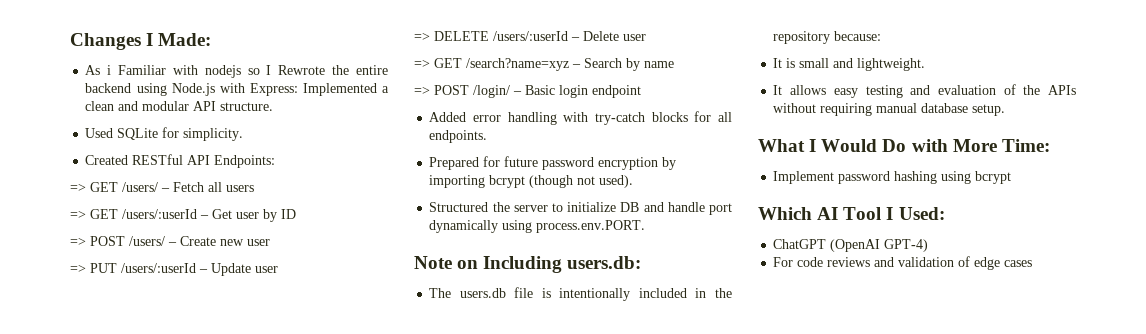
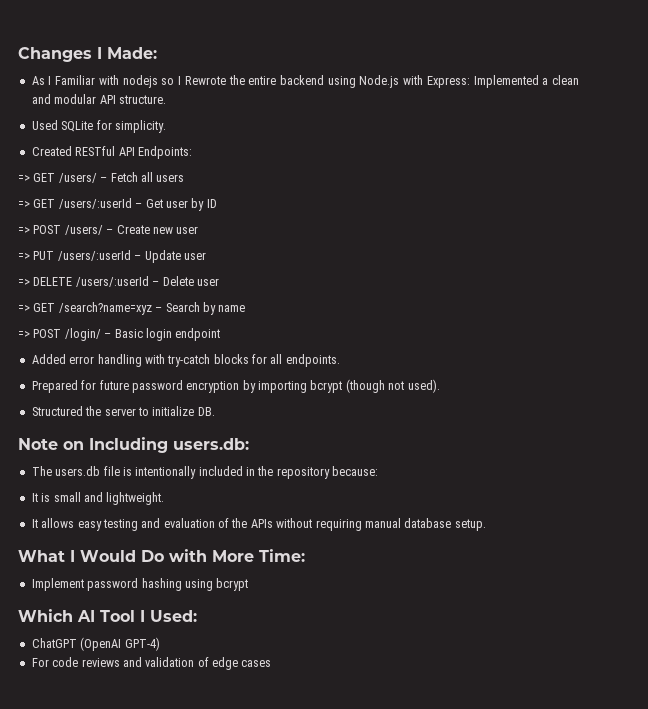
[107,65,112,75] i -> [48,76,52,85] I
[620,202,732,215] [429,220,646,233] DB and handle port dynamically using process.env.PORT. -> [197,407,215,416] DB.

